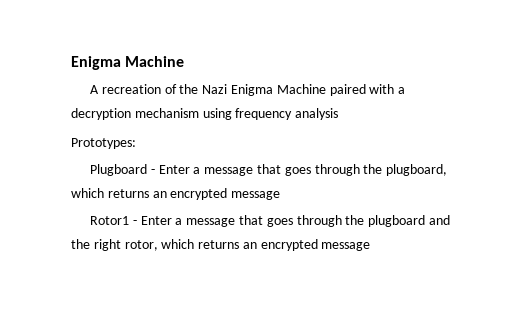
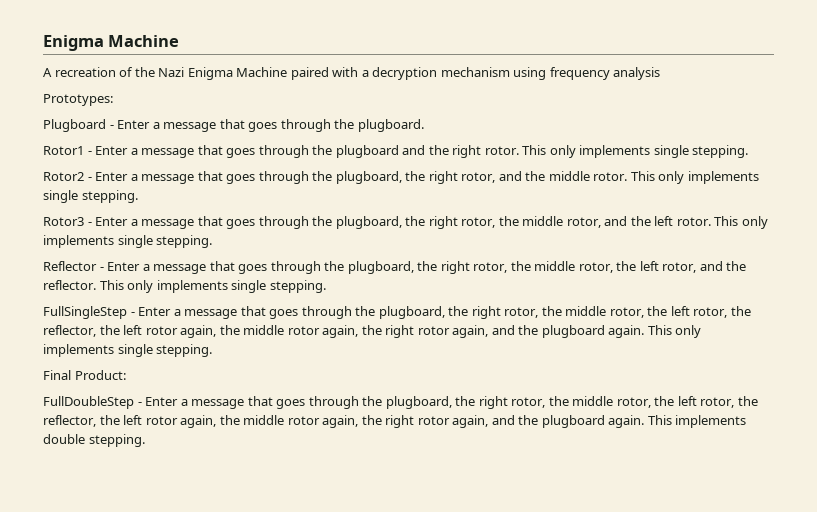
[386,164,448,176] [71,188,281,200] plugboard, which returns an encrypted message -> [357,119,424,132] plugboard.
[124,239,371,251] rotor, which returns an encrypted message -> [484,145,749,158] [43,171,759,184] [43,190,138,203] [43,216,768,229] [43,235,213,248] [43,261,747,274] [43,280,326,293] [43,306,751,319] [43,325,702,338] [43,344,213,357] [43,370,126,380] [43,396,758,409] [43,415,747,428] [43,434,145,447] rotor. This only implements single stepping. // Rotor2 - Enter a message that goes through the plugboard, the right rotor, and the middle rotor. This only implements single stepping. // Rotor3 - Enter a message that goes through the plugboard, the right rotor, the middle rotor, and the left rotor. This only implements single stepping. // Reflector - Enter a message that goes through the plugboard, the right rotor, the middle rotor, the left rotor, and the reflector. This only implements single stepping. // FullSingleStep - Enter a message that goes through the plugboard, the right rotor, the middle rotor, the left rotor, the reflector, the left rotor again, the middle rotor again, the right rotor again, and the plugboard again. This only implements single stepping. // Final Product: // FullDoubleStep - Enter a message that goes through the plugboard, the right rotor, the middle rotor, the left rotor, the reflector, the left rotor again, the middle rotor again, the right rotor again, and the plugboard again. This implements double stepping.

